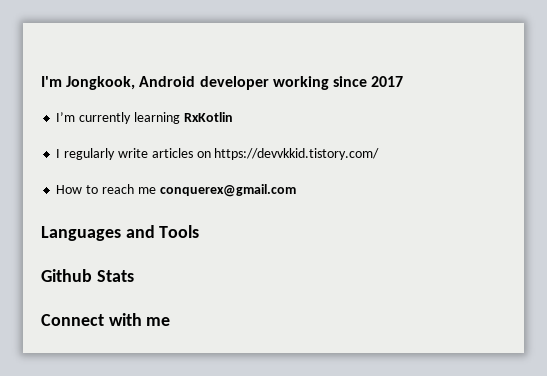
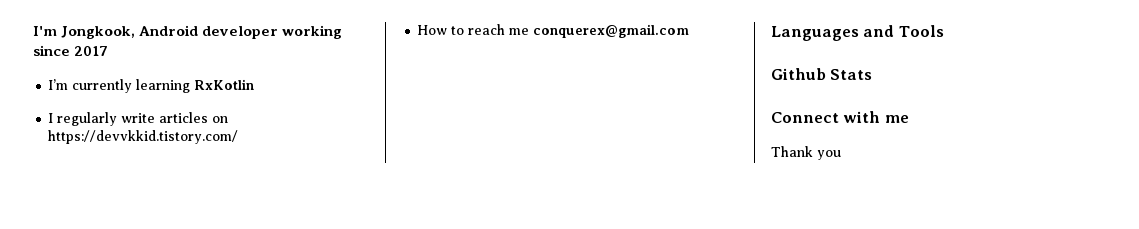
(171, 321) none -> [771,146,841,160] // Thank you

